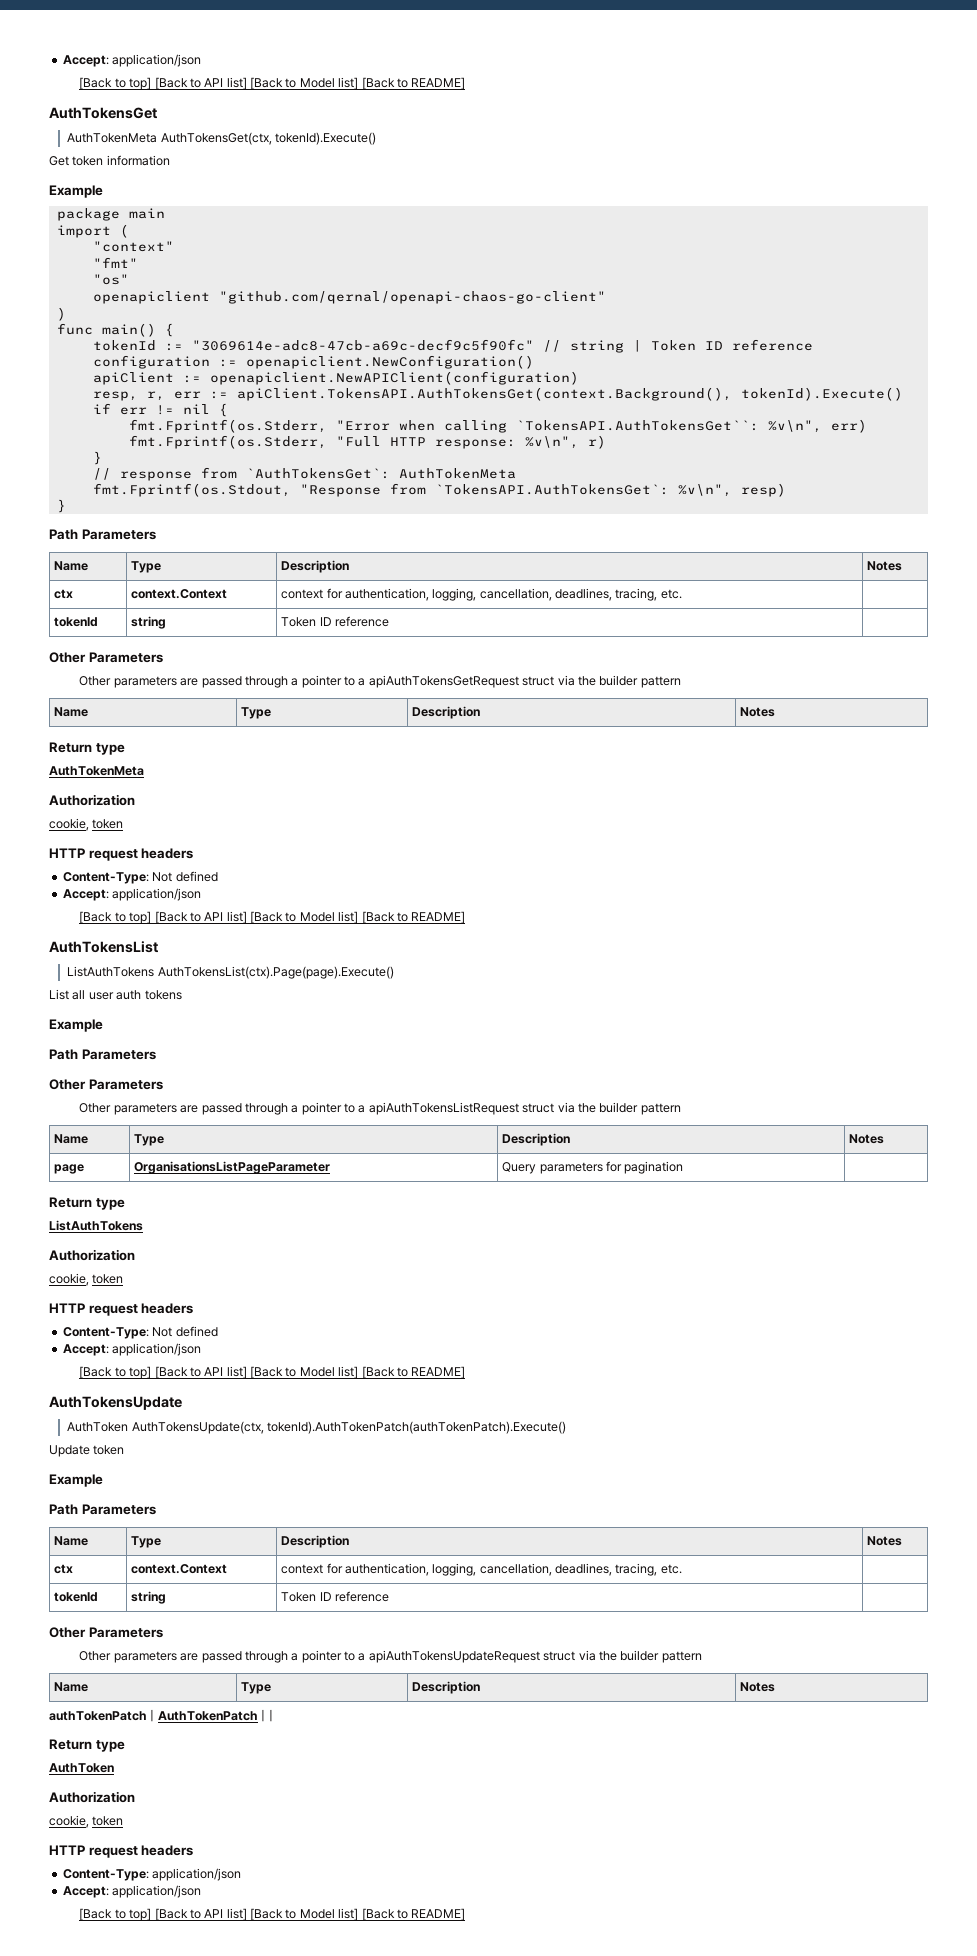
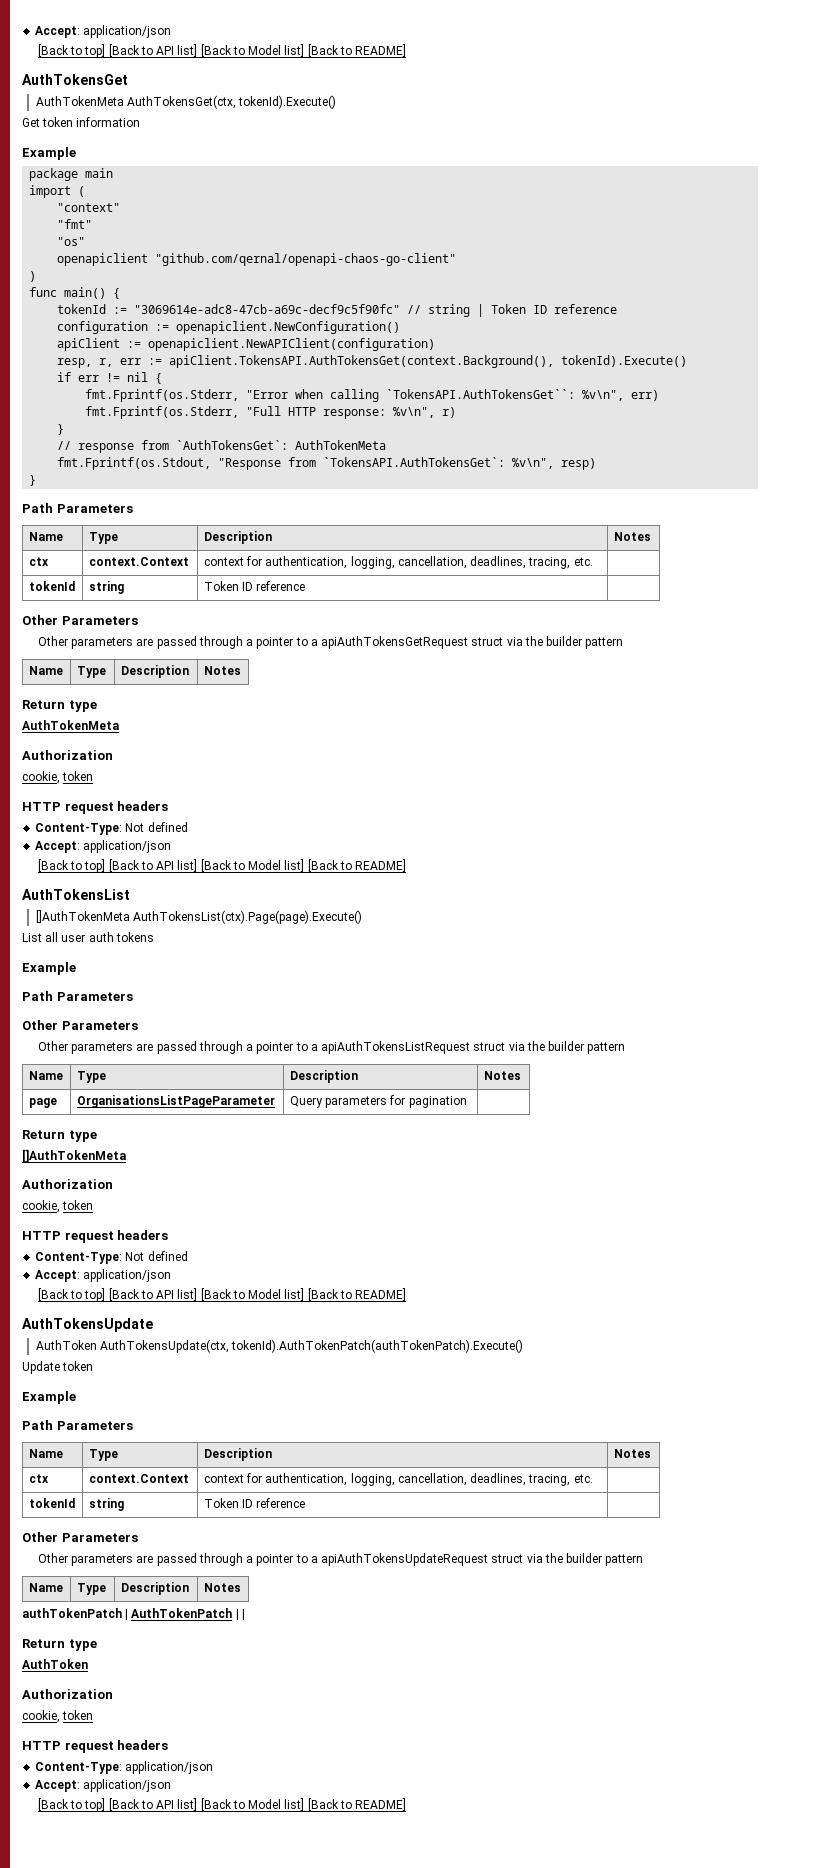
[67,966,155,977] ListAuthTokens -> [35,910,130,923] []AuthTokenMeta
[49,1220,143,1231] ListAuthTokens -> [22,1149,126,1163] []AuthTokenMeta

